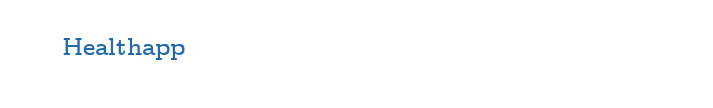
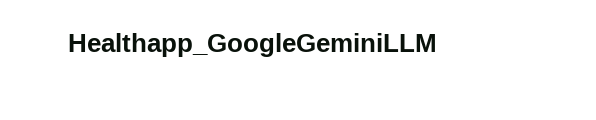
[62,38,185,60] Healthapp -> [68,33,437,57] Healthapp_GoogleGeminiLLM

